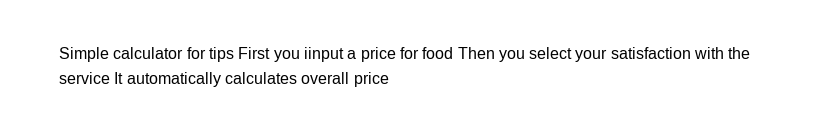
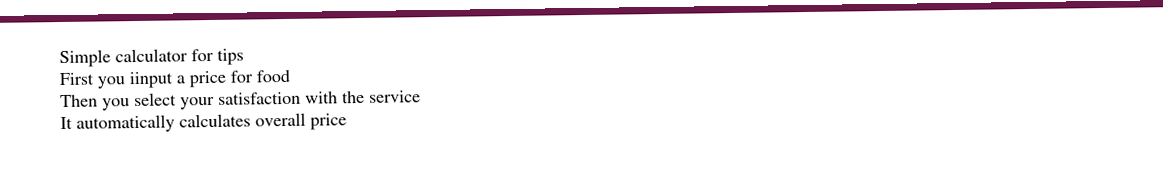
(234, 54) none -> (244, 56) //
(454, 53) none -> (290, 76) //
(110, 78) none -> (421, 96) //

